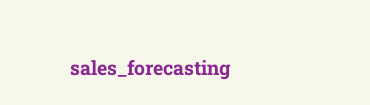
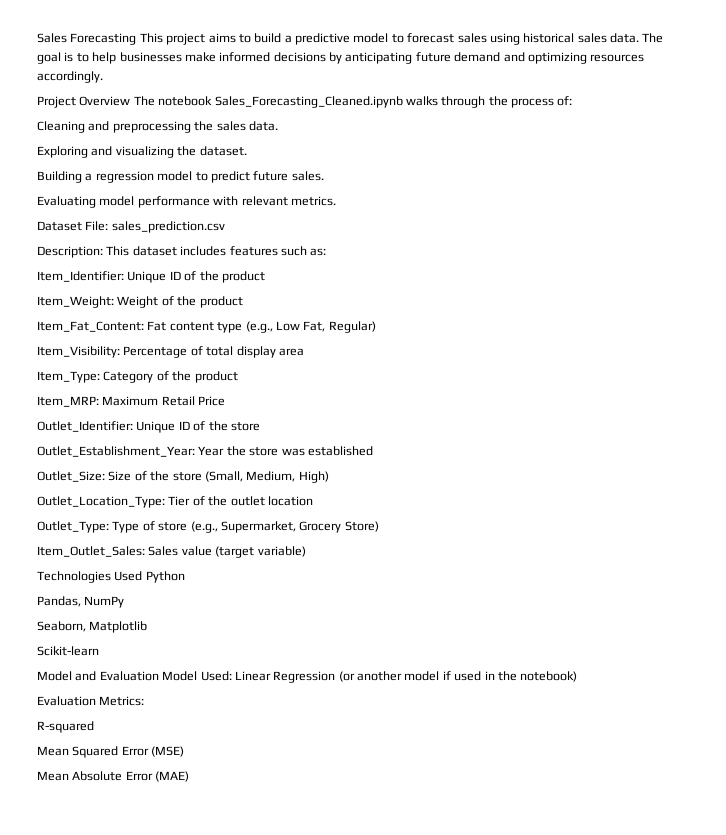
[70,59,231,80] sales_forecasting -> [37,33,664,45] [37,52,645,64] [37,71,103,83] [37,96,573,108] [37,121,278,133] [37,146,247,158] [37,171,324,183] [37,196,336,208] [37,221,225,233] [37,246,327,258] [37,271,265,283] [37,296,243,308] [37,321,376,333] [37,346,304,358] [37,371,238,383] [37,396,226,407] [37,421,260,433] [37,446,373,457] [37,471,329,483] [37,496,313,508] [37,521,379,533] [37,546,306,558] [37,571,185,583] [37,596,125,608] [37,621,148,633] [37,646,99,656] [37,671,578,683] [37,696,145,706] [37,721,94,733] [37,746,185,758] [37,771,190,782] Sales Forecasting This project aims to build a predictive model to forecast sales using historical sales data. The goal is to help businesses make informed decisions by anticipating future demand and optimizing resources accordingly. // Project Overview The notebook Sales_Forecasting_Cleaned.ipynb walks through the process of: // Cleaning and preprocessing the sales data. // Exploring and visualizing the dataset. // Building a regression model to predict future sales. // Evaluating model performance with relevant metrics. // Dataset File: sales_prediction.csv // Description: This dataset includes features such as: // Item_Identifier: Unique ID of the product // Item_Weight: Weight of the product // Item_Fat_Content: Fat content type (e.g., Low Fat, Regular) // Item_Visibility: Percentage of total display area // Item_Type: Category of the product // Item_MRP: Maximum Retail Price // Outlet_Identifier: Unique ID of the store // Outlet_Establishment_Year: Year the store was established // Outlet_Size: Size of the store (Small, Medium, High) // Outlet_Location_Type: Tier of the outlet location // Outlet_Type: Type of store (e.g., Supermarket, Grocery Store) // Item_Outlet_Sales: Sales value (target variable) // Technologies Used Python // Pandas, NumPy // Seaborn, Matplotlib // Scikit-learn // Model and Evaluation Model Used: Linear Regression (or another model if used in the notebook) // Evaluation Metrics: // R-squared // Mean Squared Error (MSE) // Mean Absolute Error (MAE)

